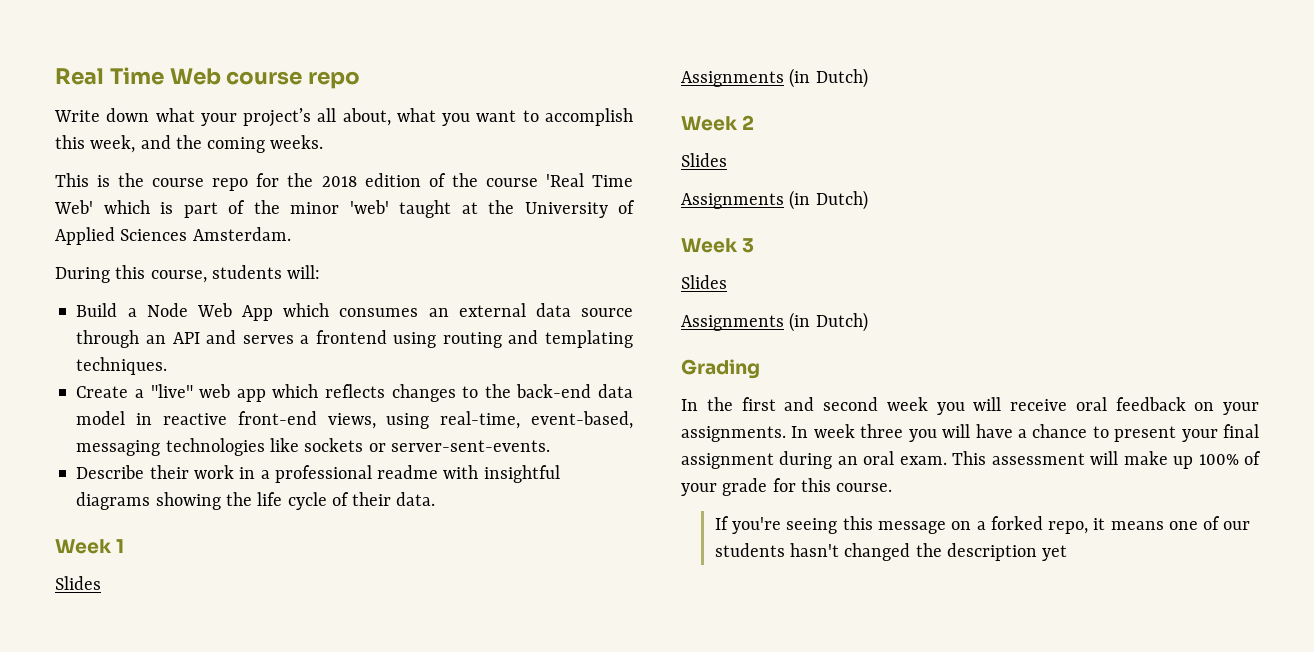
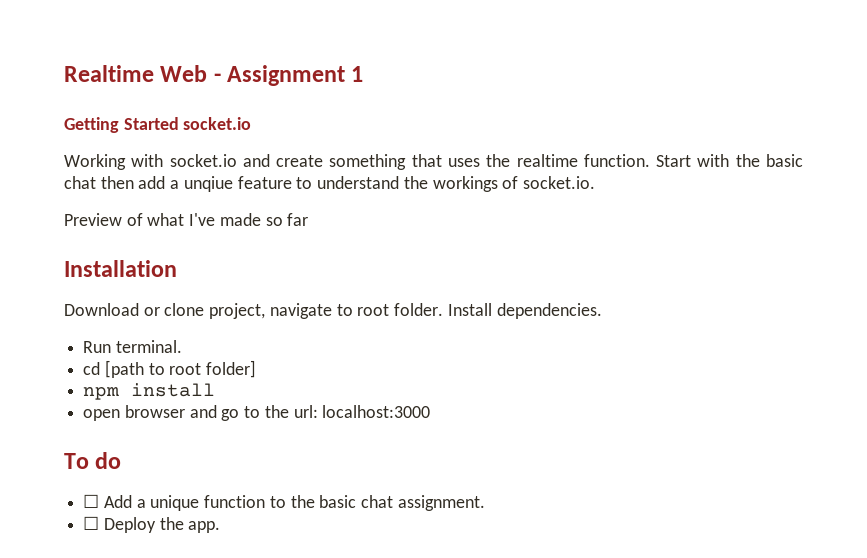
[55,67,361,89] [54,108,633,127] [55,135,324,153] [55,173,634,191] [54,200,635,218] [55,227,291,245] [55,265,321,283] [76,303,633,321] [76,330,633,348] [76,357,168,375] [76,384,634,402] [76,411,633,429] [76,438,550,456] [76,465,560,483] [76,492,436,510] [55,539,125,554] [55,576,101,590] [681,68,868,88] [681,115,755,131] [681,153,727,167] [681,190,868,210] [681,238,755,253] [681,275,727,289] [681,312,868,332] [681,359,760,379] [681,397,1259,415] [681,424,1259,442] [681,451,1261,469] [681,478,893,496] [714,516,1251,534] [714,543,1068,561] Real Time Web course repo // Write down what your project’s all about, what you want to accomplish this week, and the coming weeks. // This is the course repo for the 2018 edition of the course 'Real Time Web' which is part of the minor 'web' taught at the University of Applied Sciences Amsterdam. // During this course, students will: // Build a Node Web App which consumes an external data source through an API and serves a frontend using routing and templating techniques. // Create a "live" web app which reflects changes to the back-end data model in reactive front-end views, using real-time, event-based, messaging technologies like sockets or server-sent-events. // Describe their work in a professional readme with insightful diagrams showing the life cycle of their data. // Week 1 // Slides // Assignments (in Dutch) // Week 2 // Slides // Assignments (in Dutch) // Week 3 // Slides // Assignments (in Dutch) // Grading // In the first and second week you will receive oral feedback on your assignments. In week three you will have a chance to present your final assignment during an oral exam. This assessment will make up 100% of your grade for this course. // If you're seeing this message on a forked repo, it means one of our students hasn't changed the description yet -> [64,65,364,86] [64,117,252,133] [64,154,804,170] [64,176,595,192] [64,213,309,226] [64,260,177,277] [64,303,602,319] [83,340,182,353] [83,360,257,378] [83,383,216,400] [83,405,431,421] [64,452,122,469] [83,494,485,511] [83,516,221,533] Realtime Web - Assignment 1 // Getting Started socket.io // Working with socket.io and create something that uses the realtime function. Start with the basic chat then add a unqiue feature to understand the workings of socket.io. // Preview of what I've made so far // Installation // Download or clone project, navigate to root folder. Install dependencies. // Run terminal. // cd [path to root folder] // npm install // open browser and go to the url: localhost:3000 // To do // ☐ Add a unique function to the basic chat assignment. // ☐ Deploy the app.

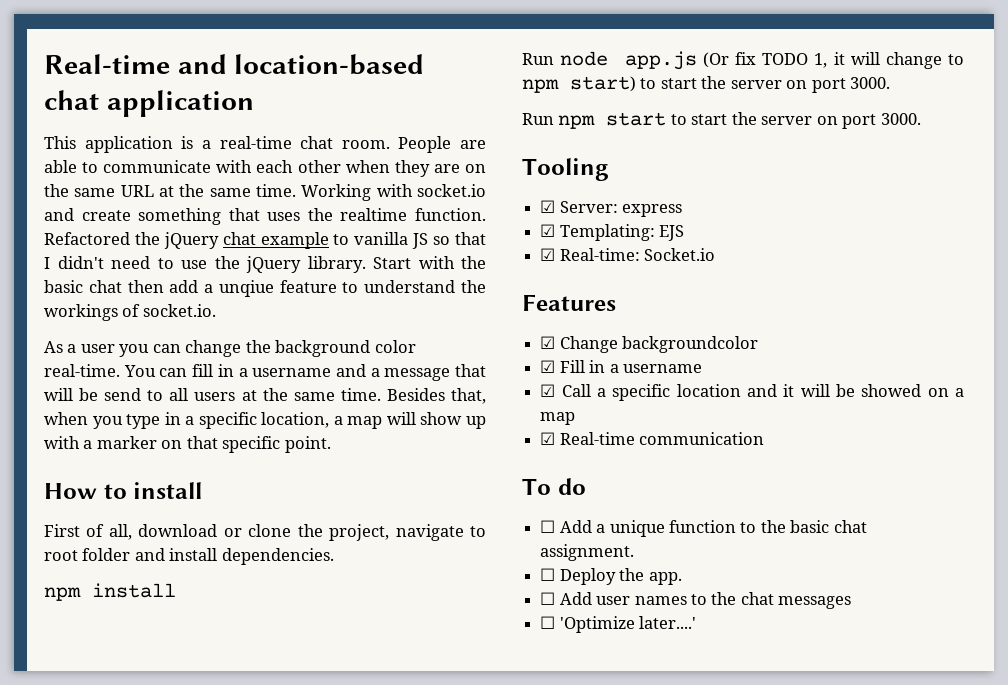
[64,65,364,86] [64,117,252,133] Realtime Web - Assignment 1 // Getting Started socket.io // -> [44,54,425,75] [44,90,254,117] [44,136,486,153] [44,160,486,177] [44,184,297,197] Real-time and location-based chat application // This application is a real-time chat room. People are able to communicate with each other when they are on the same URL at the same time.
(650, 160) none -> [44,232,487,249] [44,256,366,273] Refactored the jQuery chat example to vanilla JS so that I didn't need to use the jQuery library.
[64,213,309,226] [64,260,177,277] [64,303,139,316] Preview of what I've made so far // Installation // Download -> [44,340,416,357] [44,364,486,381] [44,388,486,404] [44,412,487,429] [44,436,331,453] [44,482,203,499] [44,524,218,540] As a user you can change the background color real-time. You can fill in a username and a message that will be send to all users at the same time. Besides that, when you type in a specific location, a map will show up with a marker on that specific point. // How to install // First of all, download
(205, 309) none -> [297,524,323,537] the
[394,303,602,319] [83,340,182,353] [83,360,257,378] [83,383,216,400] [83,405,431,421] folder. Install dependencies. // Run terminal. // cd [path to root folder] // npm install // open browser and go to the url: localhost:3000 -> [82,548,334,565] [44,583,176,601] [522,51,964,70] [522,76,891,93] [522,112,921,129] [522,158,609,181] [540,200,683,217] [540,224,685,241] [540,248,716,261] [522,294,616,311] [540,336,759,353] [540,360,702,373] [540,384,965,401] [540,412,576,425] [540,432,765,445] folder and install dependencies. // npm install // Run node app.js (Or fix TODO 1, it will change to npm start) to start the server on port 3000. // Run npm start to start the server on port 3000. // Tooling // ☑ Server: express // ☑ Templating: EJS // ☑ Real-time: Socket.io // Features // ☑ Change backgroundcolor // ☑ Fill in a username // ☑ Call a specific location and it will be showed on a map // ☑ Real-time communication
(221, 527) none -> [540,592,852,609] [540,616,697,633] // ☐ Add user names to the chat messages // ☐ 'Optimize later....'

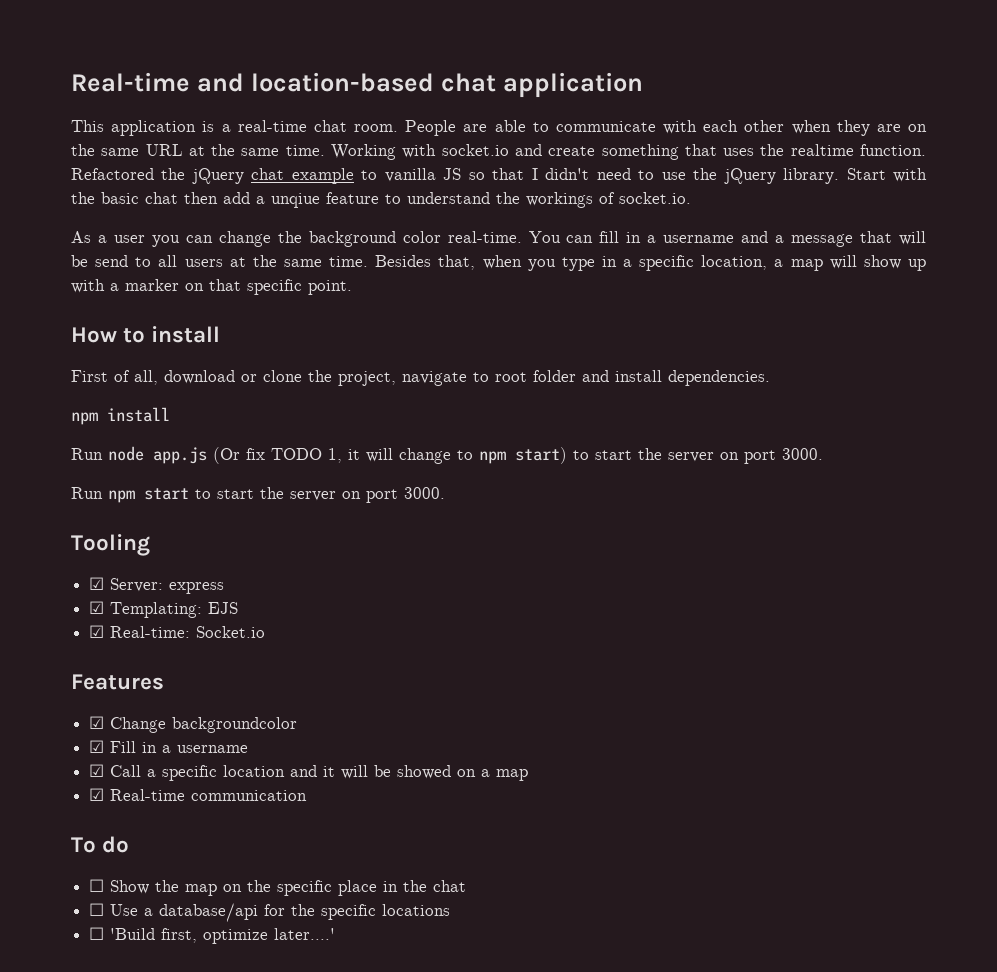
[559,520,867,537] [540,544,635,561] [540,568,682,585] [540,592,852,609] [540,616,635,633] Add a unique function to the basic chat assignment. // ☐ Deploy the app. // ☐ Add user names to the chat messages // ☐ 'Optimize -> [110,880,467,896] [89,903,451,922] [89,927,269,944] Show the map on the specific place in the chat // ☐ Use a database/api for the specific locations // ☐ 'Build first, optimize

